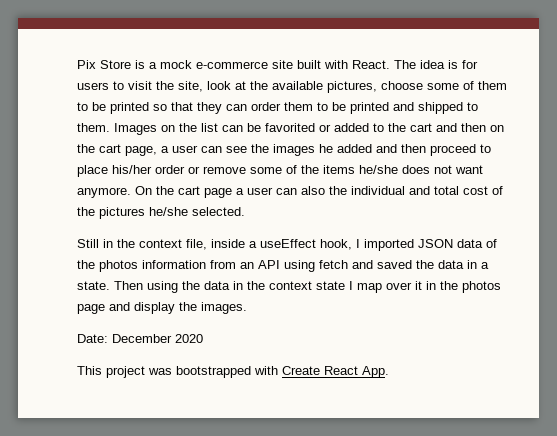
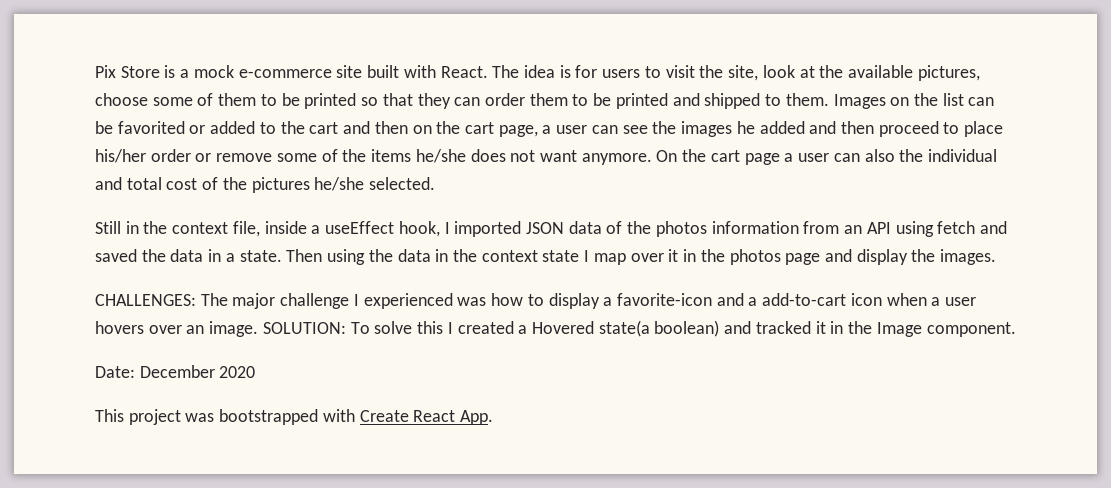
(247, 308) none -> [95,293,977,309] [95,320,1016,337] // CHALLENGES: The major challenge I experienced was how to display a favorite-icon and a add-to-cart icon when a user hovers over an image. SOLUTION: To solve this I created a Hovered state(a boolean) and tracked it in the Image component.

